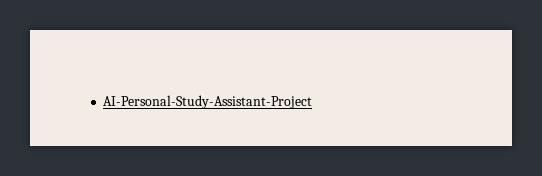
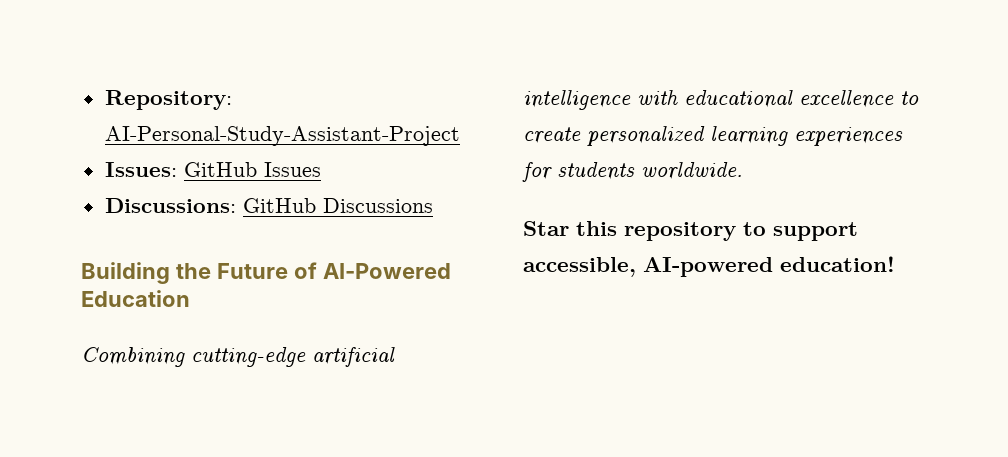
(103, 102) none -> [104,90,232,110] Repository:
(313, 102) none -> [104,162,321,177] [104,198,433,213] [81,262,451,284] [81,290,190,307] [81,347,395,367] [523,90,919,110] [523,126,903,146] [522,162,743,182] [523,221,858,241] [523,256,895,277] // Issues: GitHub Issues // Discussions: GitHub Discussions // Building the Future of AI-Powered Education // Combining cutting-edge artificial intelligence with educational excellence to create personalized learning experiences for students worldwide. // Star this repository to support accessible, AI-powered education!

